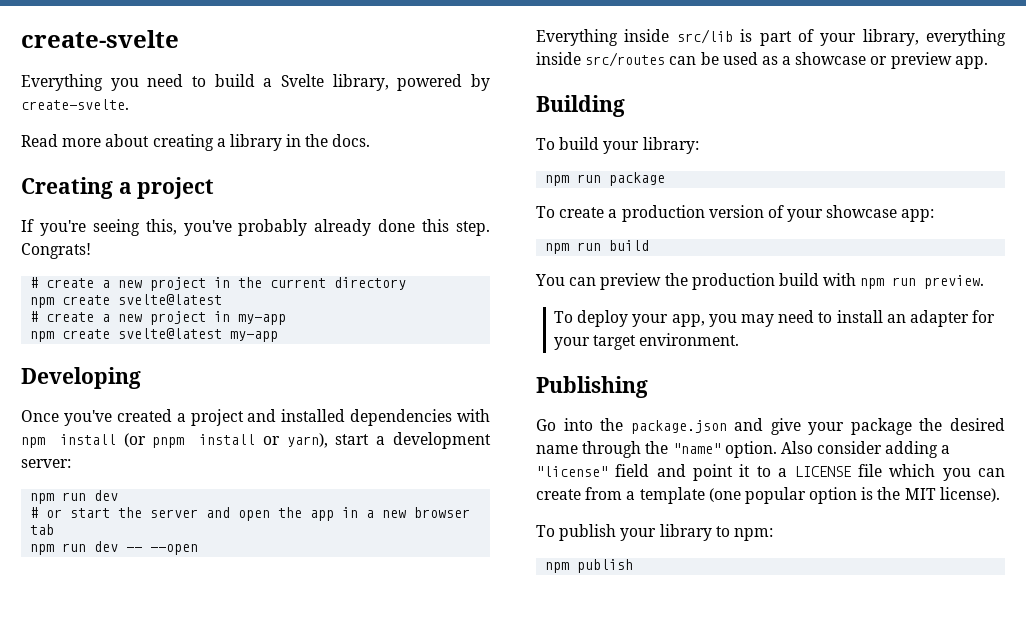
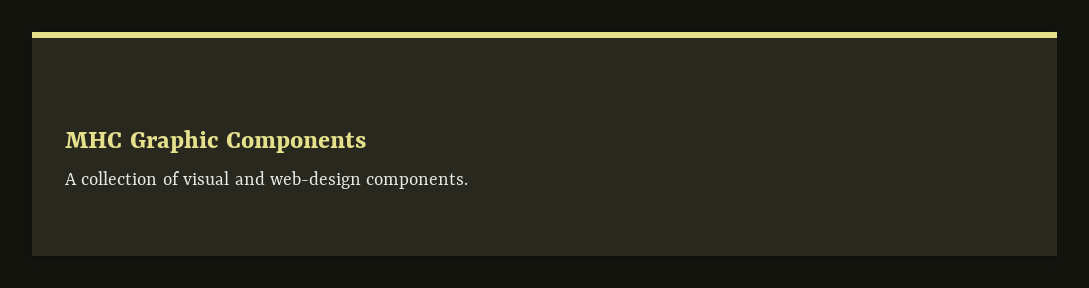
[21,30,179,48] [21,74,490,91] [21,99,129,110] [21,134,371,151] [21,177,215,199] [21,219,491,236] [21,243,91,259] [30,277,407,291] [30,294,223,308] [30,311,287,325] [30,328,279,342] [21,367,141,389] [21,409,490,426] [21,432,492,449] [21,459,71,468] [30,490,119,504] [30,507,471,521] [30,524,55,535] [30,541,199,555] [536,29,1006,46] [536,52,988,69] [536,95,625,117] [536,137,699,154] [545,172,666,186] [536,205,935,222] [545,240,650,254] [535,273,985,290] [554,310,996,327] [554,333,740,350] [536,376,648,398] [536,418,1005,435] [536,441,951,458] [536,464,1005,481] [536,487,1000,504] [536,524,773,541] [545,559,634,573] create-svelte // Everything you need to build a Svelte library, powered by create-svelte. // Read more about creating a library in the docs. // Creating a project // If you're seeing this, you've probably already done this step. Congrats! // # create a new project in the current directory // npm create svelte@latest // # create a new project in my-app // npm create svelte@latest my-app // Developing // Once you've created a project and installed dependencies with npm install (or pnpm install or yarn), start a development server: // npm run dev // # or start the server and open the app in a new browser tab // npm run dev -- --open // Everything inside src/lib is part of your library, everything inside src/routes can be used as a showcase or preview app. // Building // To build your library: // npm run package // To create a production version of your showcase app: // npm run build // You can preview the production build with npm run preview. // To deploy your app, you may need to install an adapter for your target environment. // Publishing // Go into the package.json and give your package the desired name through the "name" option. Also consider adding a "license" field and point it to a LICENSE file which you can create from a template (one popular option is the MIT license). // To publish your library to npm: // npm publish -> [65,130,367,153] [65,171,469,189] MHC Graphic Components // A collection of visual and web-design components.

